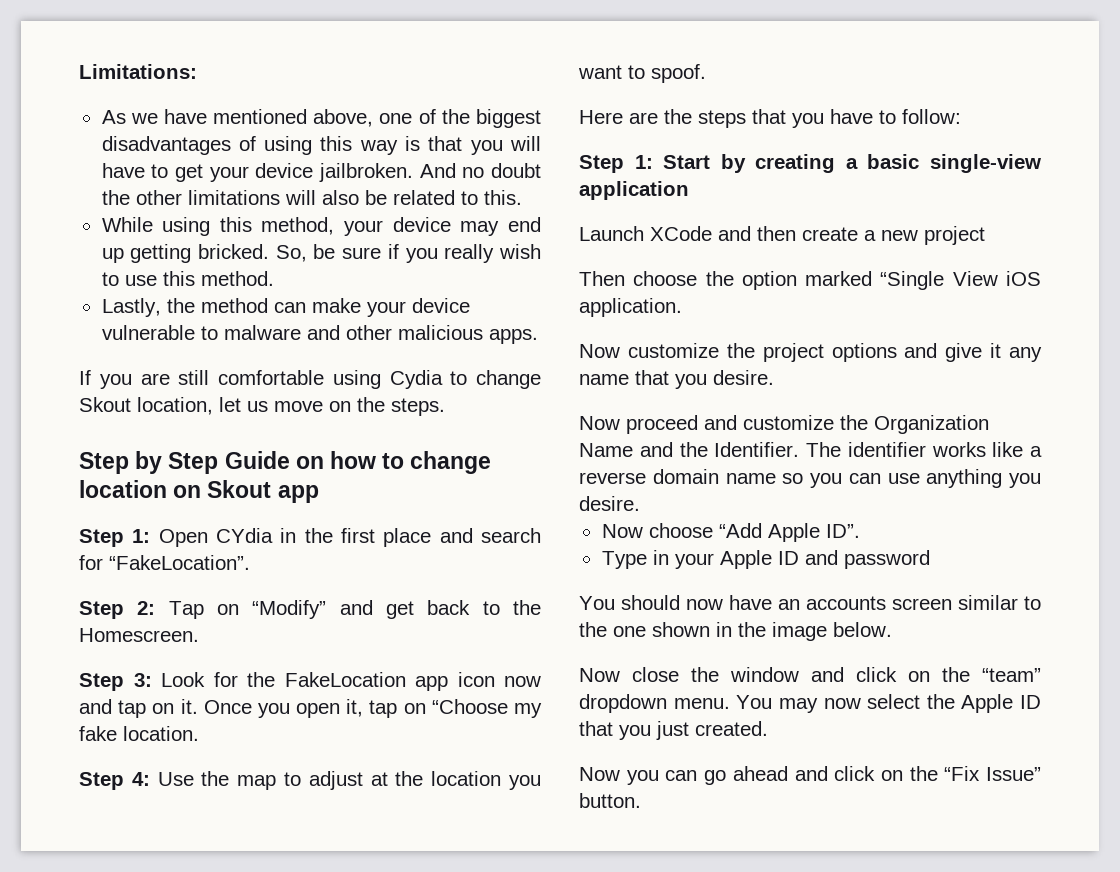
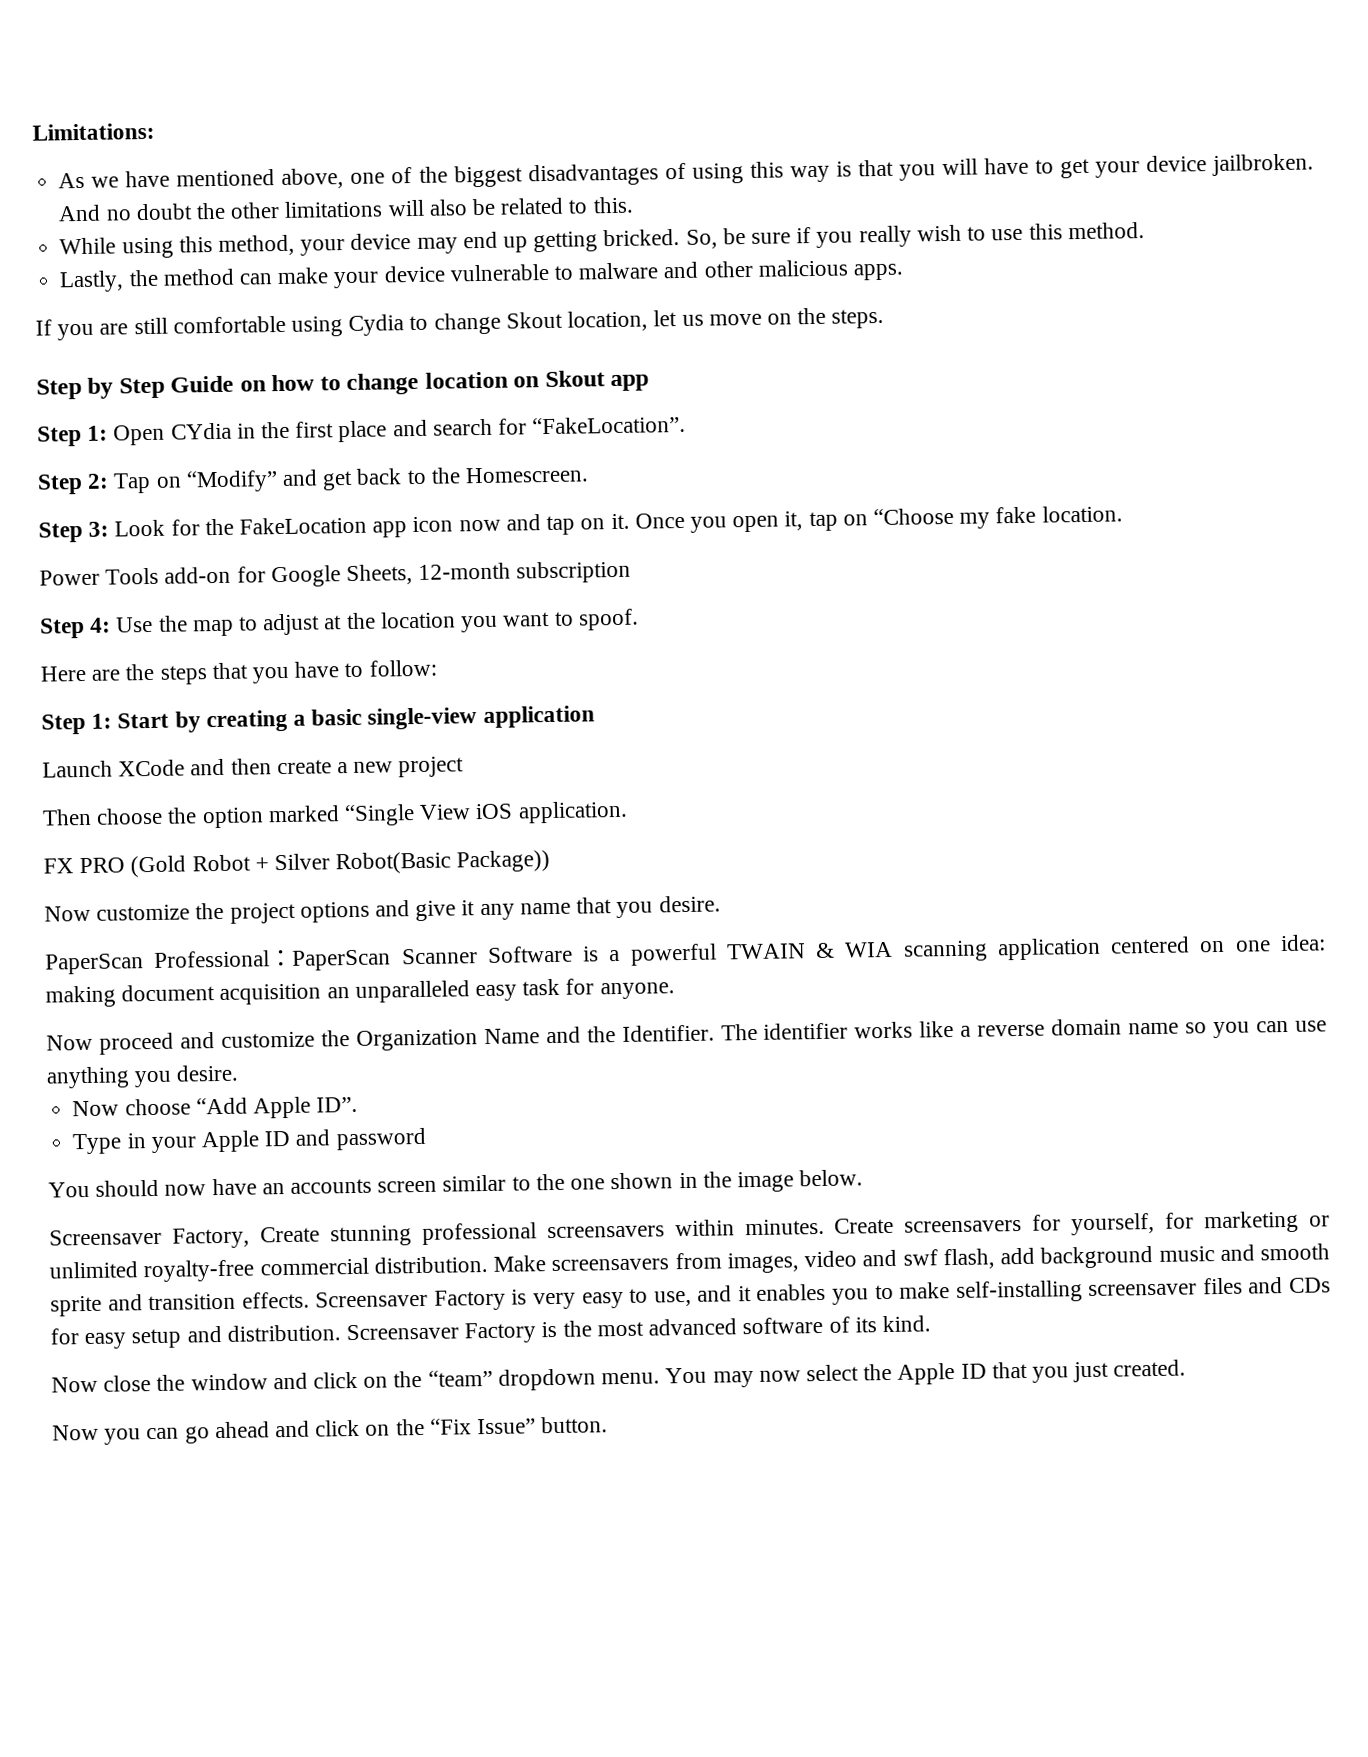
(199, 733) none -> [39,560,632,588] // Power Tools add-on for Google Sheets, 12-month subscription
(682, 307) none -> [43,849,551,878] // FX PRO (Gold Robot + Silver Robot(Basic Package))
(774, 377) none -> [45,934,1326,975] [45,978,675,1008] // PaperScan Professional：PaperScan Scanner Software is a powerful TWAIN & WIA scanning application centered on one idea: making document acquisition an unparalleled easy task for anyone.
(892, 629) none -> [49,1210,1330,1249] [49,1243,1330,1283] [50,1277,1331,1317] [50,1315,931,1350] // Screensaver Factory, Create stunning professional screensavers within minutes. Create screensavers for yourself, for marketing or unlimited royalty-free commercial distribution. Make screensavers from images, video and swf flash, add background music and smooth sprite and transition effects. Screensaver Factory is very easy to use, and it enables you to make self-installing screensaver files and CDs for easy setup and distribution. Screensaver Factory is the most advanced software of its kind.

